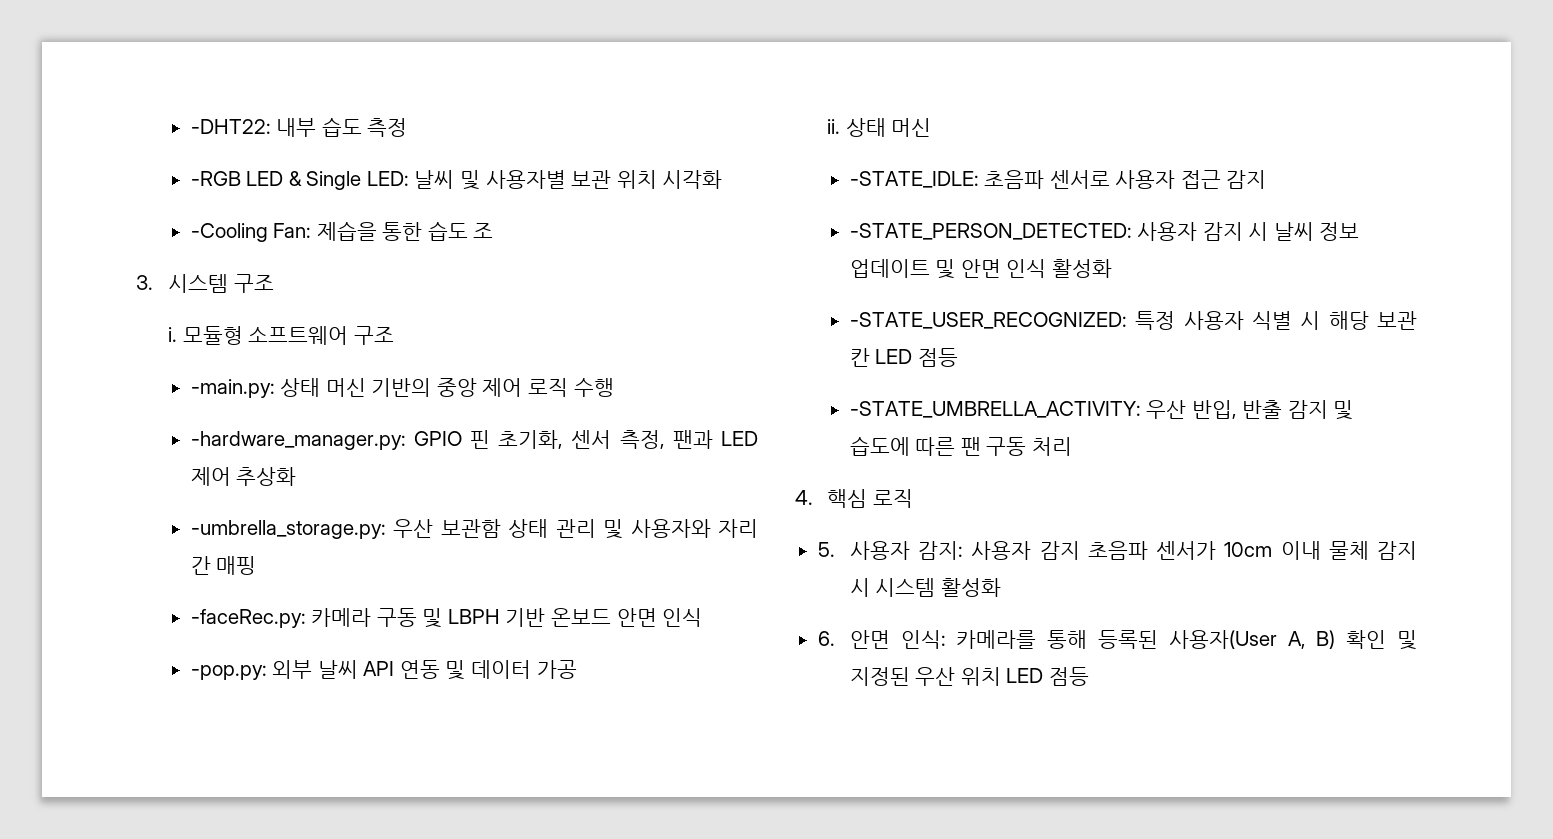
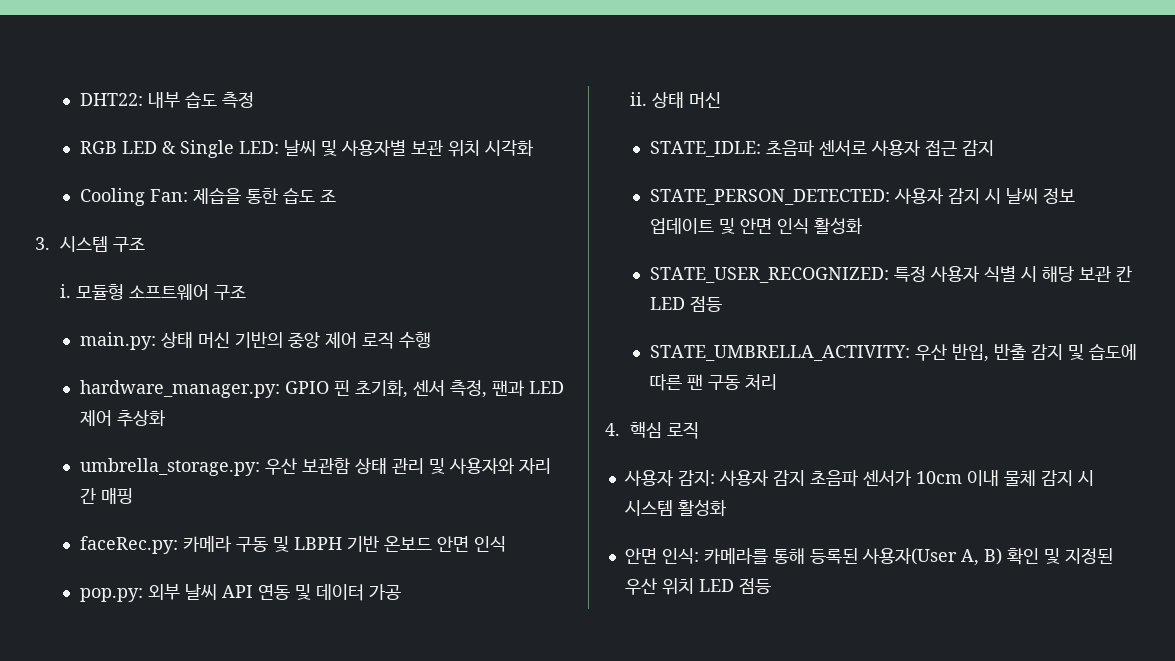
[190,119,271,134] -DHT22: -> [79,93,143,106] DHT22:
[190,171,241,186] -RGB -> [79,141,117,154] RGB
[190,223,268,242] -Cooling -> [79,188,145,206] Cooling
[190,379,275,398] -main.py: -> [79,332,156,350] main.py:
[190,431,406,450] -hardware_manager.py: -> [79,380,280,398] hardware_manager.py:
[190,520,386,539] -umbrella_storage.py: -> [79,458,260,476] umbrella_storage.py:
[190,609,306,628] -faceRec.py: -> [79,536,178,554] faceRec.py:
[190,665,267,680] -pop.py: -> [79,588,143,602] pop.py:
[849,171,979,188] -STATE_IDLE: -> [649,141,761,157] STATE_IDLE:
[849,223,1132,240] -STATE_PERSON_DETECTED: -> [649,189,890,205] STATE_PERSON_DETECTED:
[849,312,1127,329] -STATE_USER_RECOGNIZED: -> [649,267,889,283] STATE_USER_RECOGNIZED:
[849,401,1141,418] -STATE_UMBRELLA_ACTIVITY: -> [649,345,910,361] STATE_UMBRELLA_ACTIVITY:
[817,542,835,557] 5. -> (699, 430) none
[817,631,835,646] 6. -> (727, 508) none

